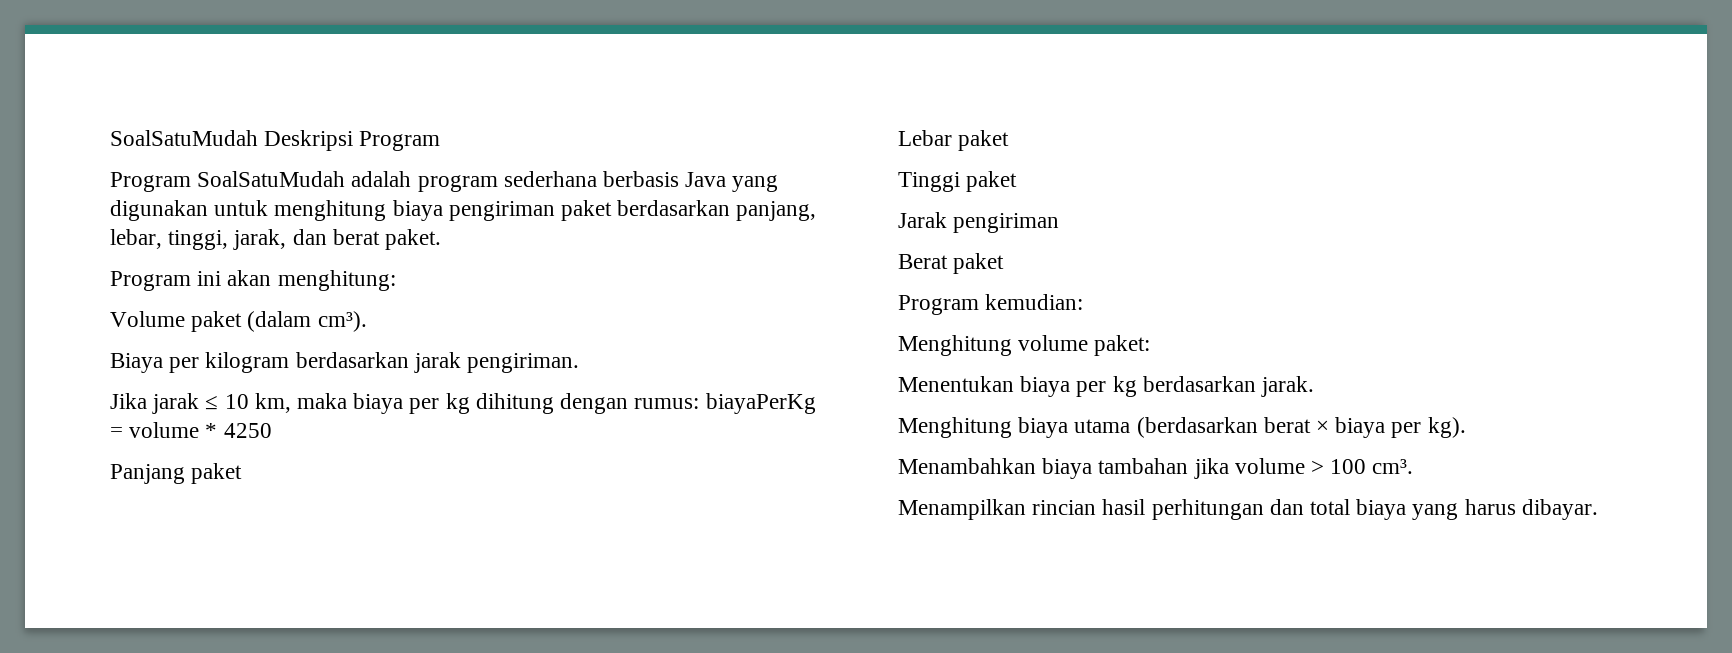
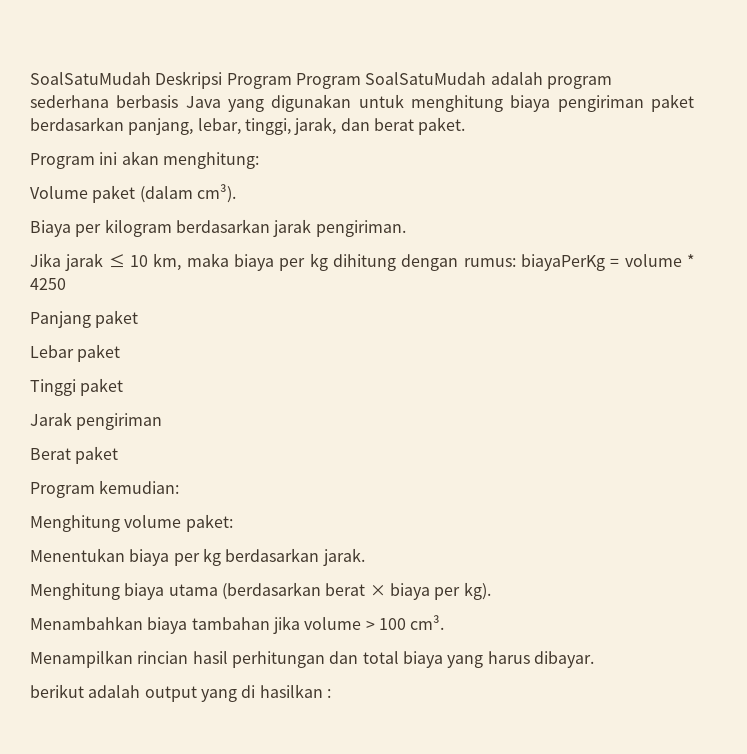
(441, 141) // -> (292, 81) none
(1598, 509) none -> [30,684,331,702] // berikut adalah output yang di hasilkan :

